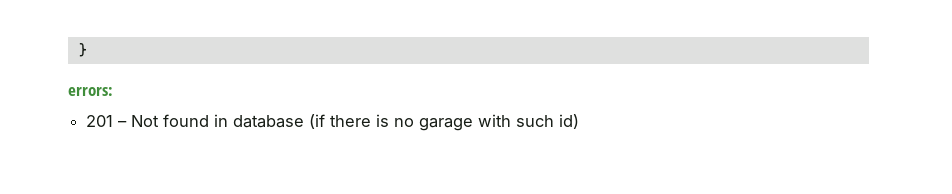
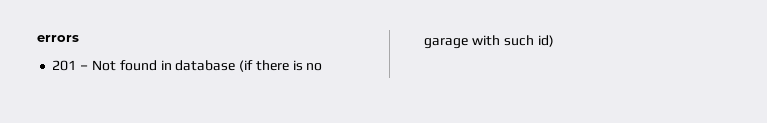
[77,43,88,57] [68,87,113,96] } // errors: -> [37,35,79,42] errors

